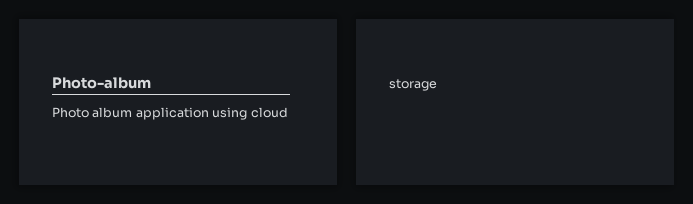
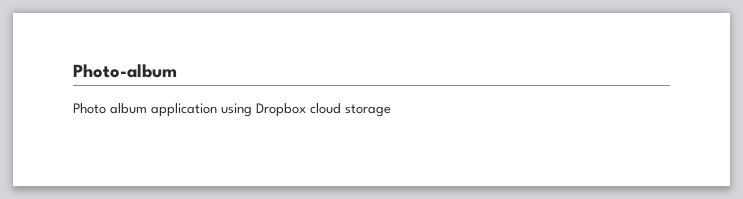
(248, 113) none -> [256,103,306,117] Dropbox

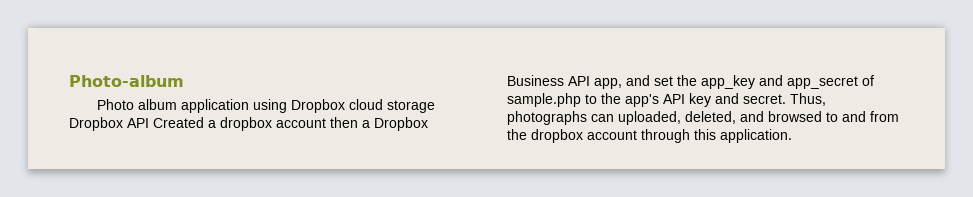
(391, 110) none -> [69,117,428,131] [507,75,874,89] [507,93,826,107] [507,111,899,125] [507,129,792,143] Dropbox API Created a dropbox account then a Dropbox Business API app, and set the app_key and app_secret of sample.php to the app's API key and secret. Thus, photographs can uploaded, deleted, and browsed to and from the dropbox account through this application.

